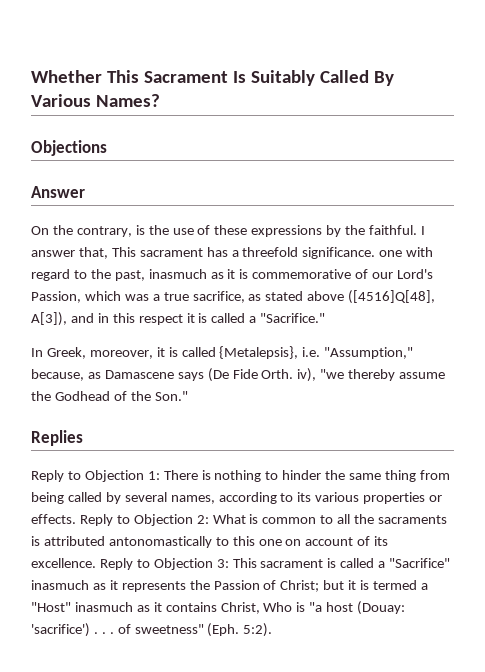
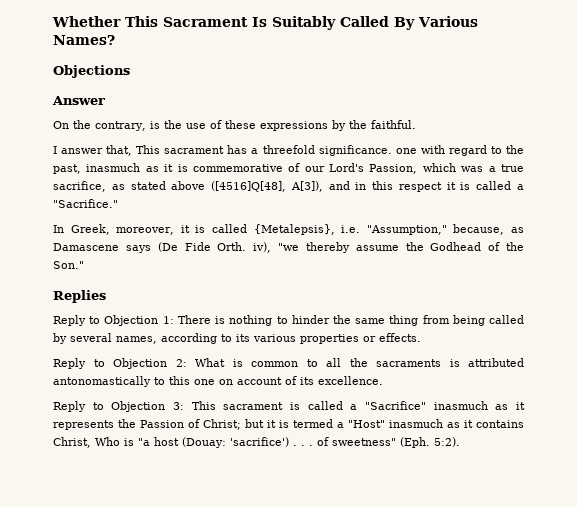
(418, 230) none -> (416, 124) //
(76, 519) none -> (421, 337) //
(96, 563) none -> (383, 380) //

